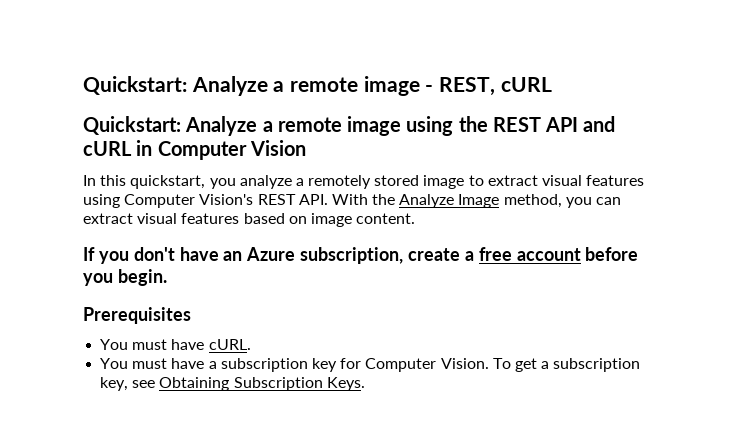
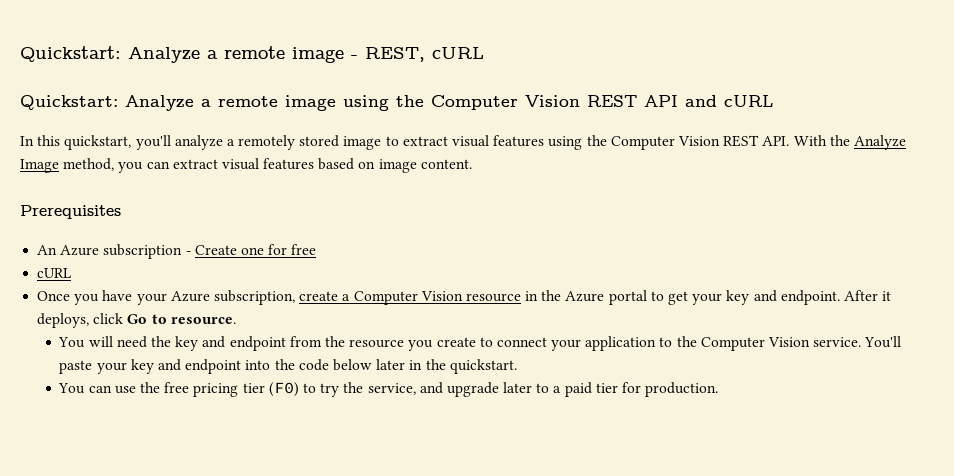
(488, 124) none -> [431,95,580,110] Computer Vision
[136,140,306,160] in Computer Vision -> (773, 101) none
[209,178,236,189] you -> [135,135,171,150] you'll
[124,194,254,208] Computer Vision's -> [586,135,720,150] the Computer Vision
[83,247,639,264] [83,269,167,286] [83,307,191,324] [100,339,251,350] [100,358,641,372] [100,377,365,391] If you don't have an Azure subscription, create a free account before you begin. // Prerequisites // You must have cURL. // You must have a subscription key for Computer Vision. To get a subscription key, see Obtaining Subscription Keys. -> [20,205,121,219] [37,244,317,259] [37,268,72,278] [37,290,892,305] [37,313,236,328] [58,336,902,351] [59,359,517,374] [58,382,719,397] Prerequisites // An Azure subscription - Create one for free // cURL // Once you have your Azure subscription, create a Computer Vision resource in the Azure portal to get your key and endpoint. After it deploys, click Go to resource. // You will need the key and endpoint from the resource you create to connect your application to the Computer Vision service. You'll paste your key and endpoint into the code below later in the quickstart. // You can use the free pricing tier (F0) to try the service, and upgrade later to a paid tier for production.

